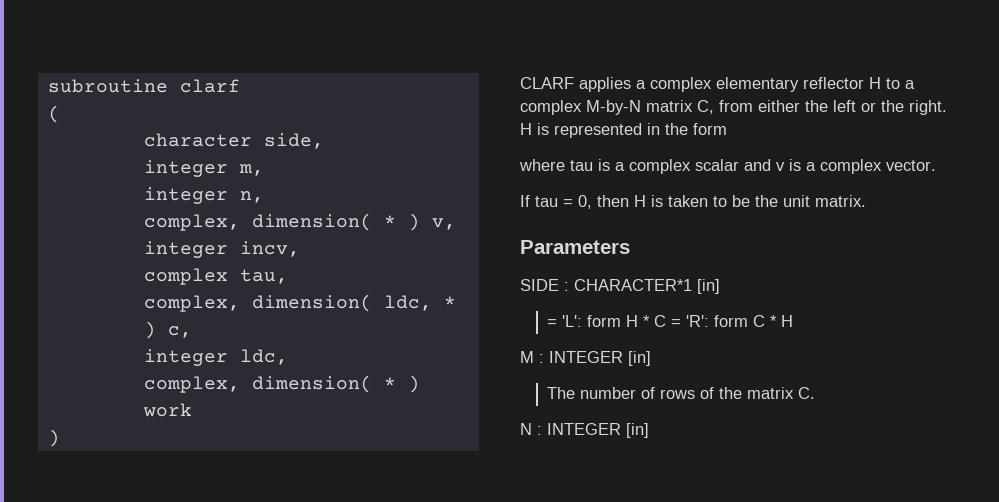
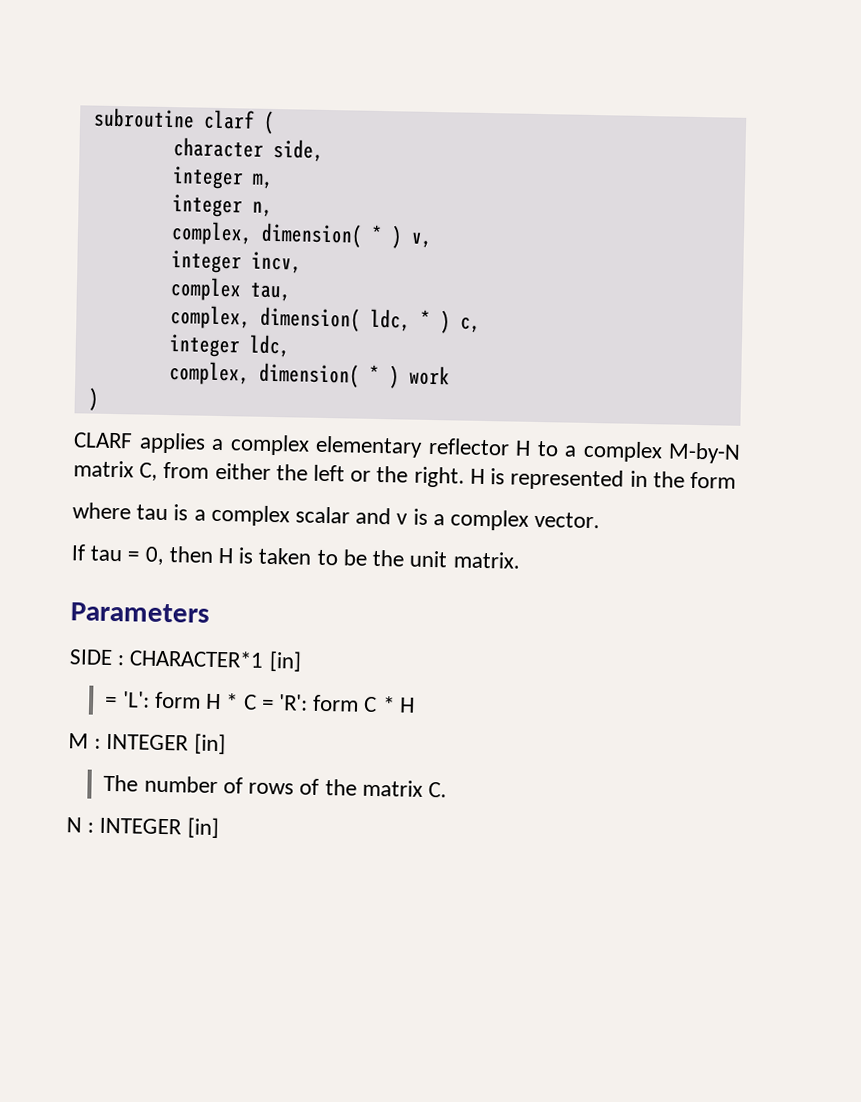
(240, 86) // -> (255, 119) none

